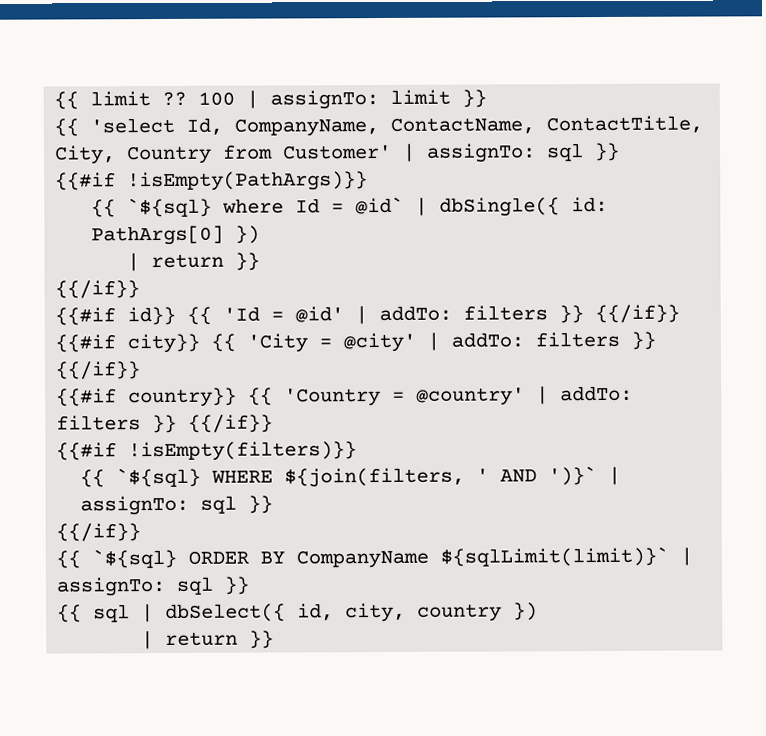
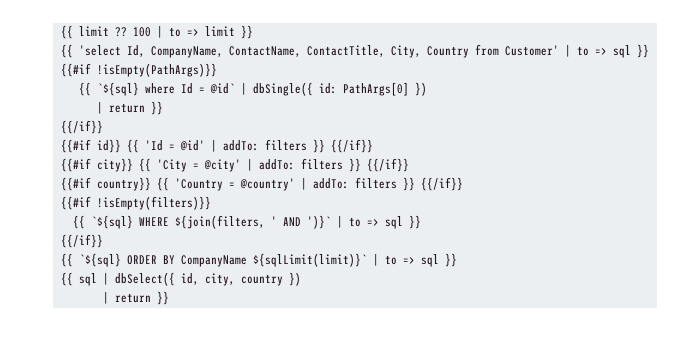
[270,90,380,110] assignTo: -> [168,27,199,37] to =>
[426,143,537,163] assignTo: -> [576,46,607,56] to =>
[80,495,190,516] assignTo: -> [348,217,379,227] to =>
[56,576,167,597] assignTo: -> [384,255,415,265] to =>

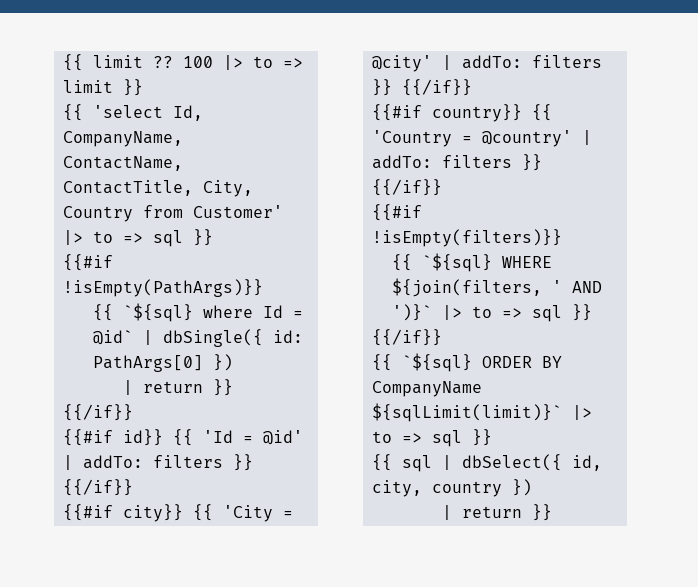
[156,26,163,38] | -> [223,55,244,70] |>
[564,45,571,57] | -> [63,230,84,245] |>
[336,216,343,228] | -> [442,305,463,320] |>
[372,254,379,266] | -> [572,405,593,420] |>

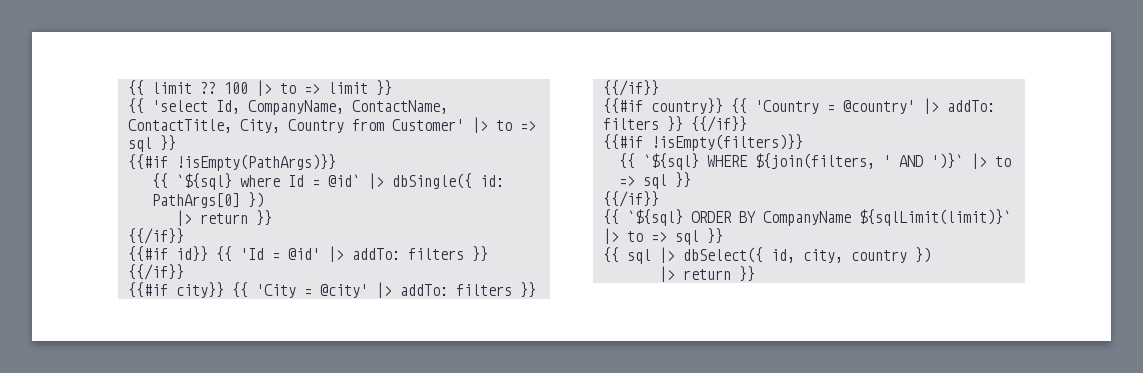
[143,330,154,345] | -> [367,173,384,189] |>
[123,380,134,395] | -> [175,210,192,226] |>
[63,455,74,470] | -> [327,246,344,262] |>
[442,55,453,70] | -> [375,282,392,298] |>
[582,130,593,145] | -> [922,98,939,114] |>
[442,455,453,470] | -> [658,247,675,263] |>
[442,505,453,520] | -> [658,266,675,282] |>

